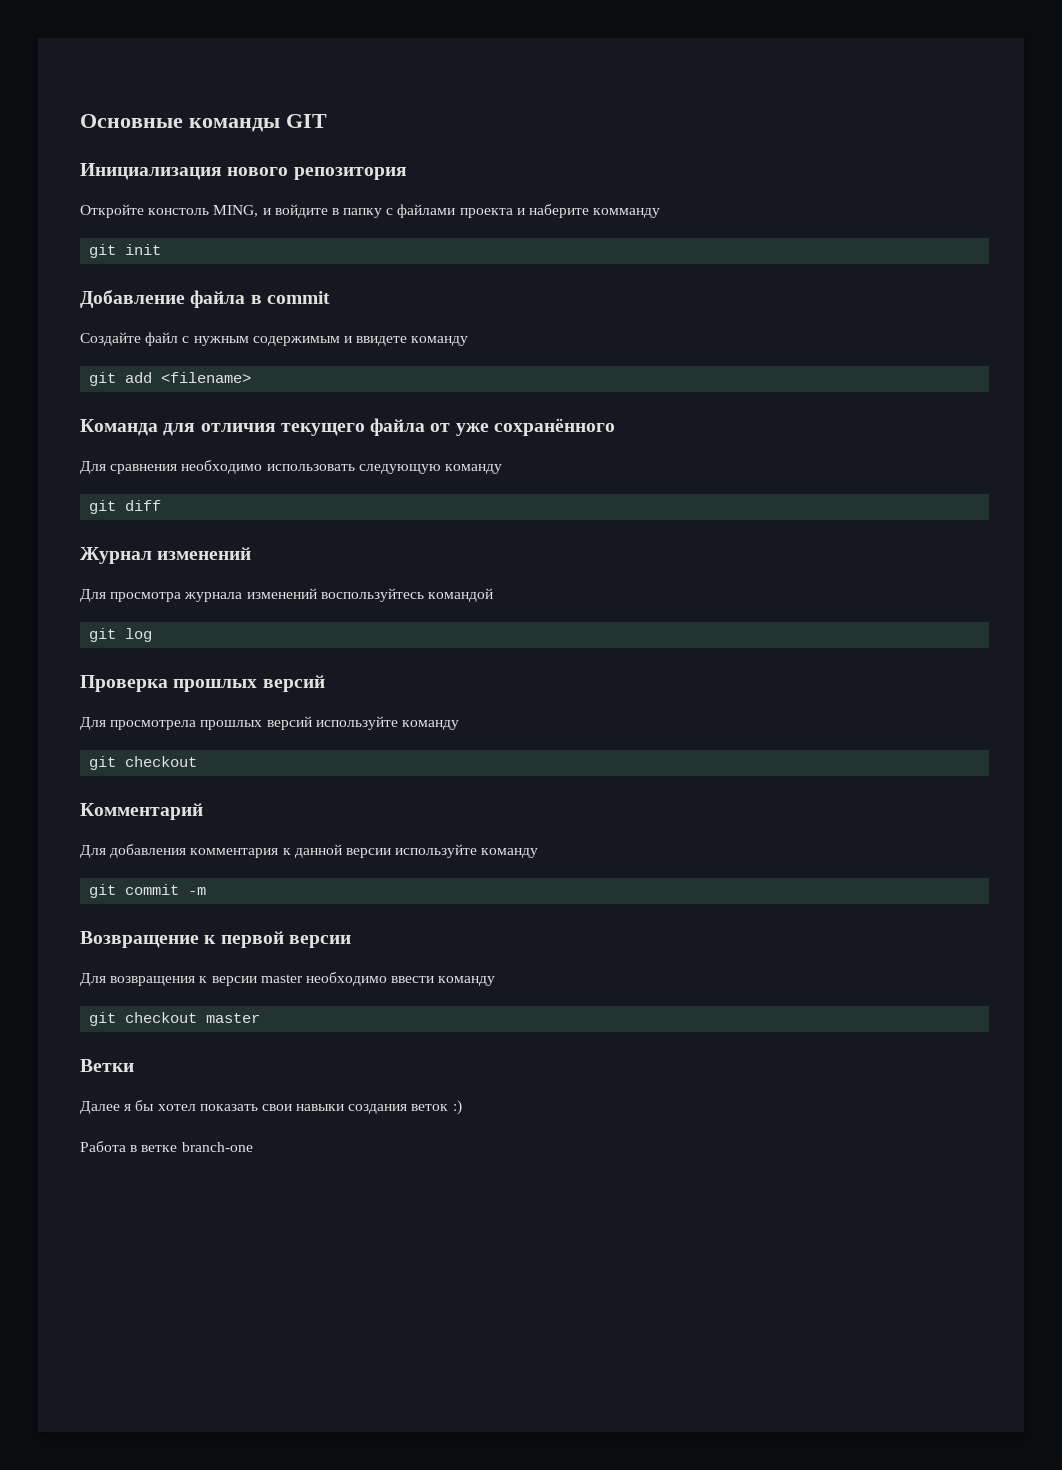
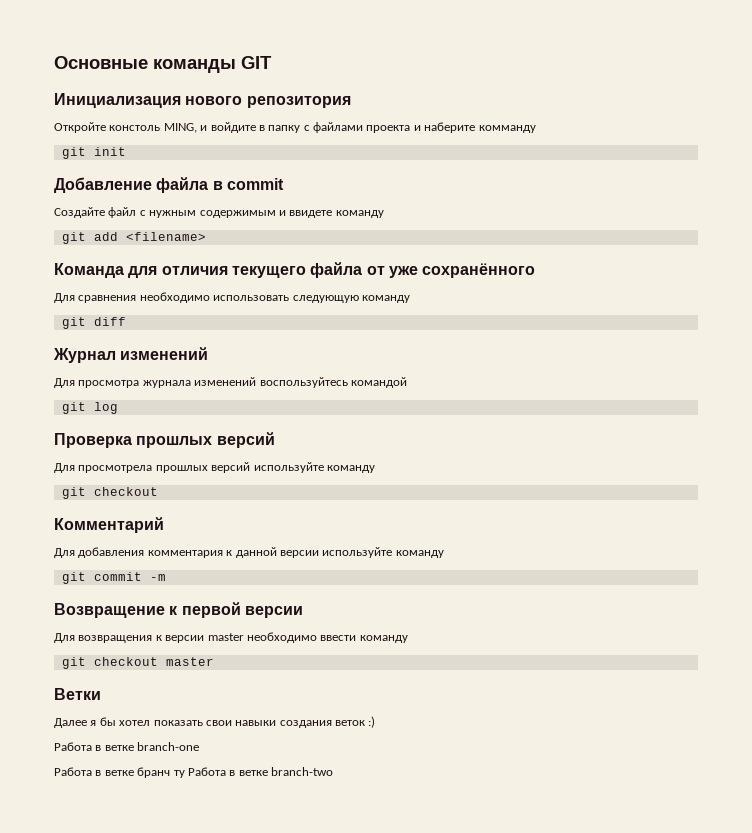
(253, 1147) none -> [54,767,333,778] // Работа в ветке бранч ту Работа в ветке branch-two

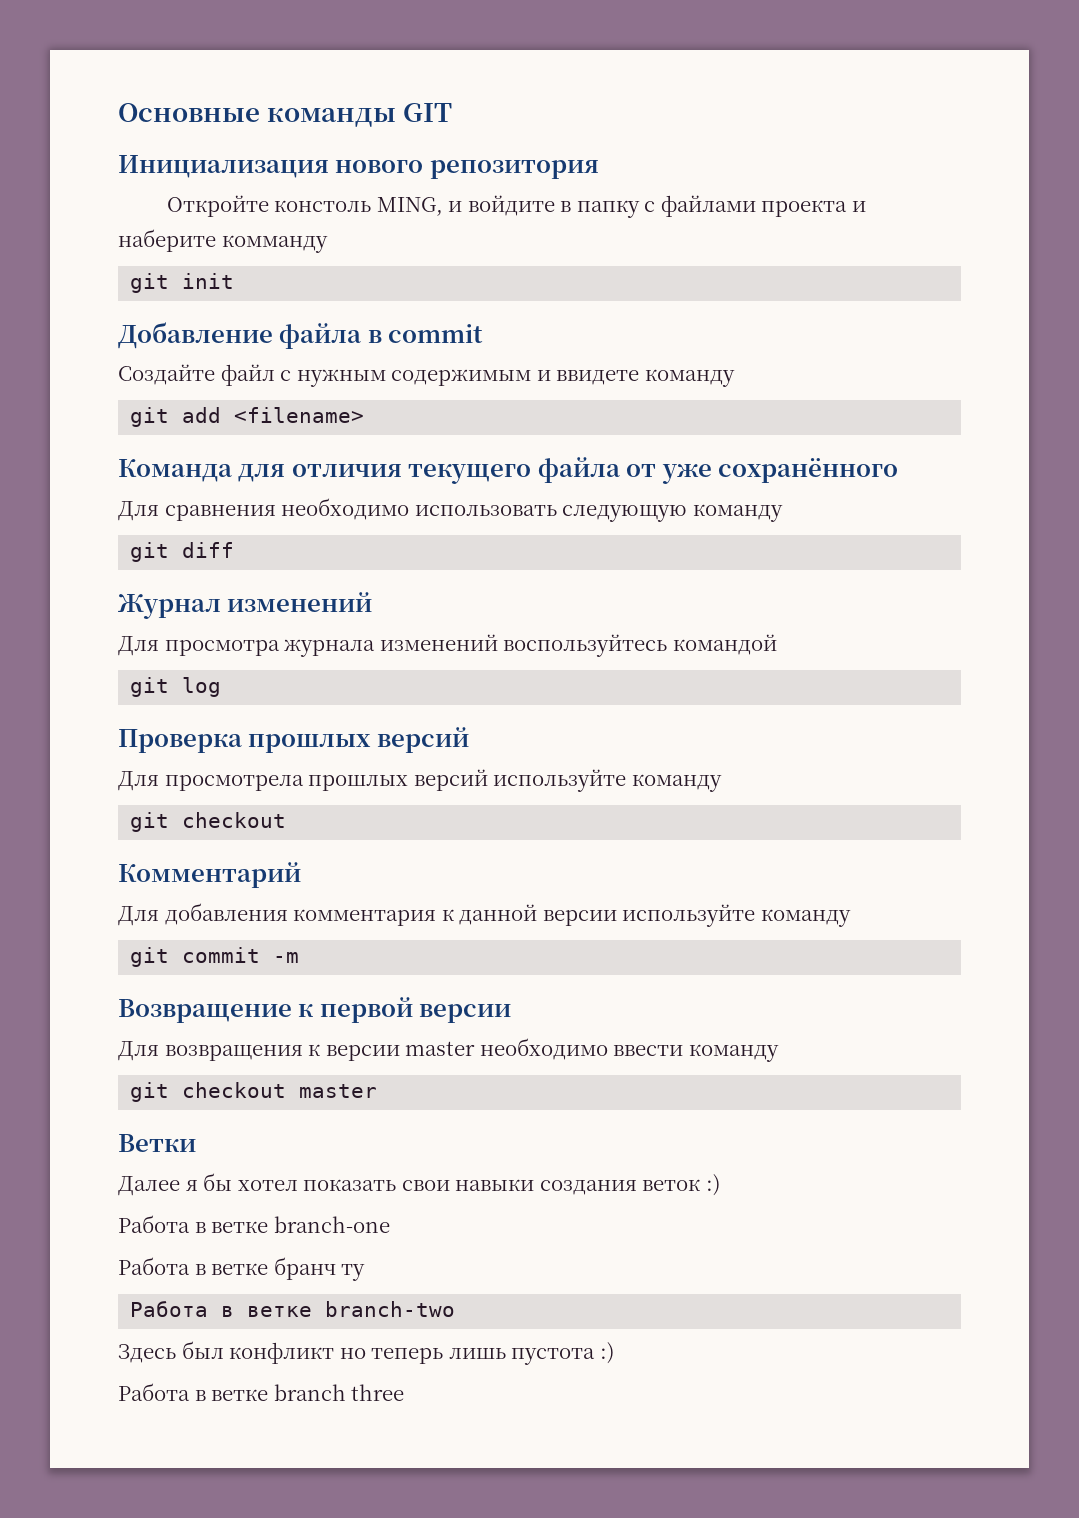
(185, 774) none -> (366, 1272) //
(333, 771) none -> [118,1341,614,1365] [118,1383,405,1401] // Здесь был конфликт но теперь лишь пустота :) // Работа в ветке branch three

